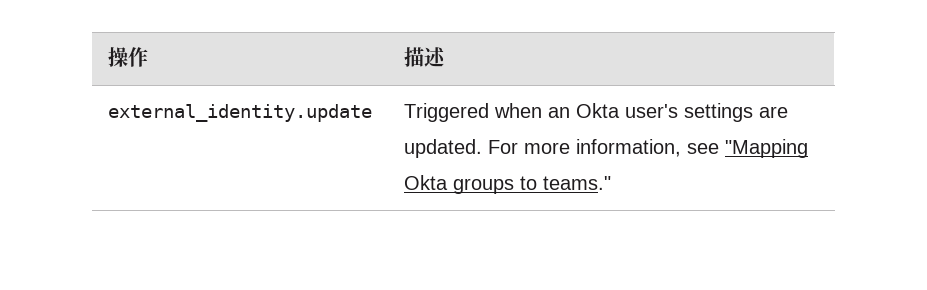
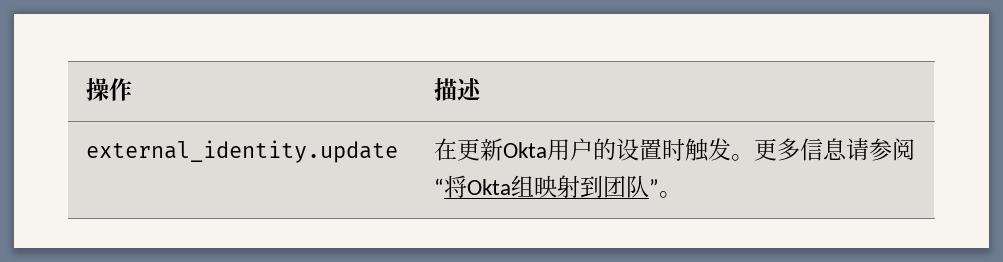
[403,103,788,122] [403,139,808,158] [403,175,611,194] Triggered when an Okta user's settings are updated. For more information, see "Mapping Okta groups to teams." -> [433,138,915,162] [433,175,682,198] 在更新Okta用户的设置时触发。更多信息请参阅“将Okta组映射到团队”。

